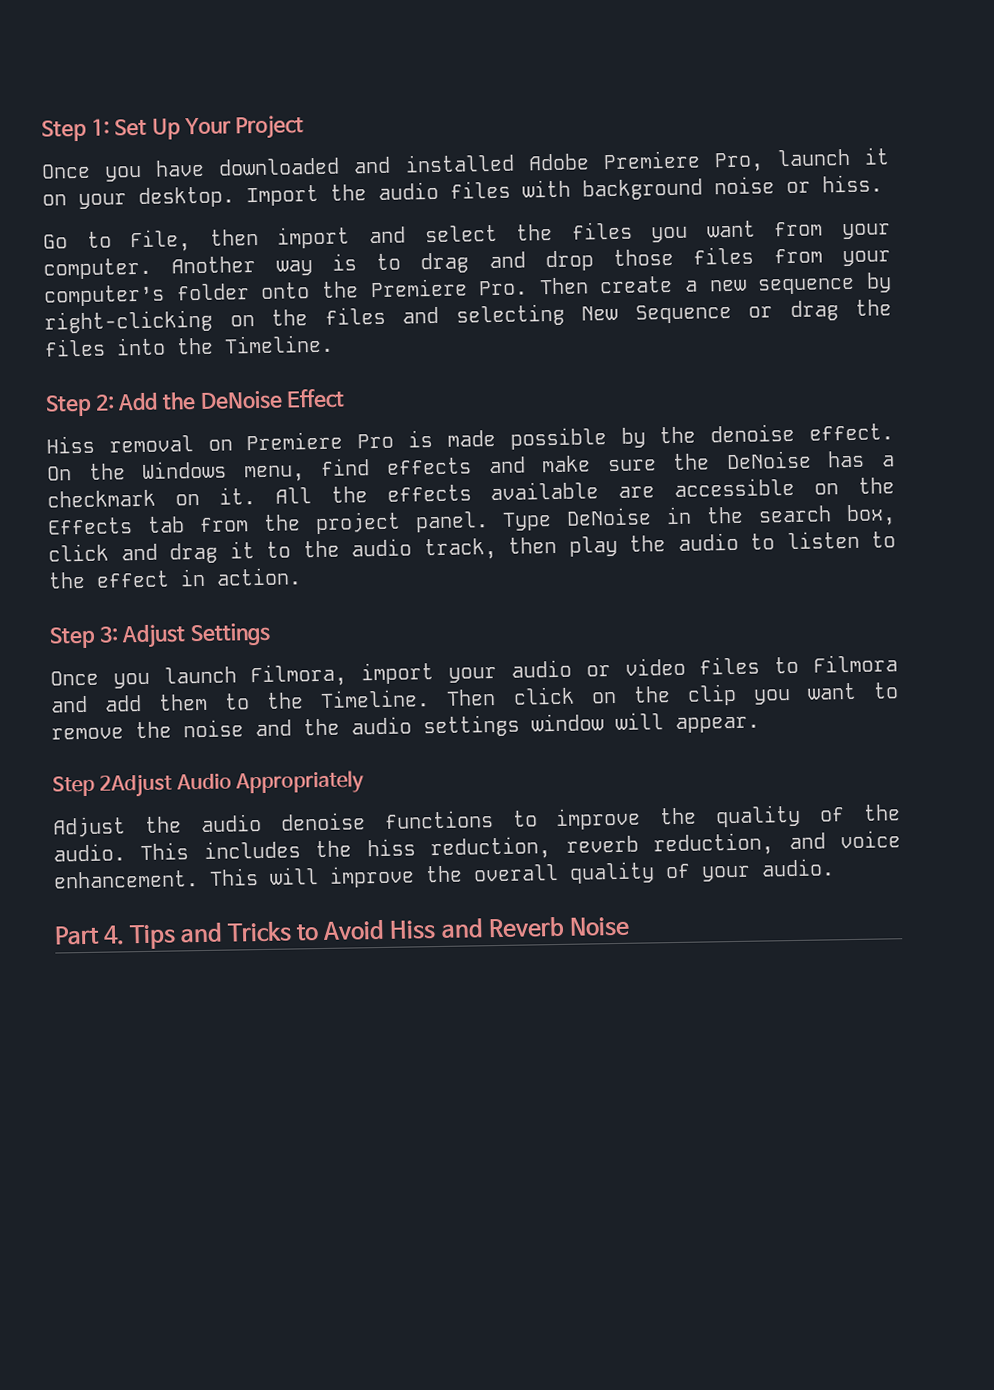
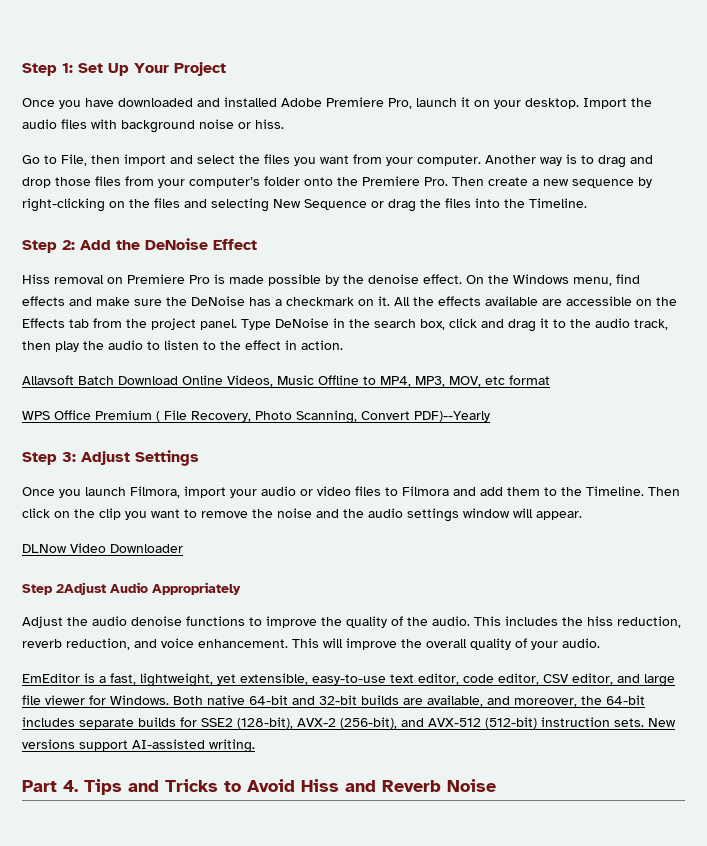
(302, 576) none -> [22,375,550,387] [22,410,490,424] // Allavsoft Batch Download Online Videos, Music Offline to MP4, MP3, MOV, etc format // WPS Office Premium ( File Recovery, Photo Scanning, Convert PDF)--Yearly
(760, 724) none -> [22,543,183,553] // DLNow Video Downloader
(835, 867) none -> [22,673,675,687] [22,695,645,707] [22,717,676,729] [22,739,255,753] // EmEditor is a fast, lightweight, yet extensible, easy-to-use text editor, code editor, CSV editor, and large file viewer for Windows. Both native 64-bit and 32-bit builds are available, and moreover, the 64-bit includes separate builds for SSE2 (128-bit), AVX-2 (256-bit), and AVX-512 (512-bit) instruction sets. New versions support AI-assisted writing.

